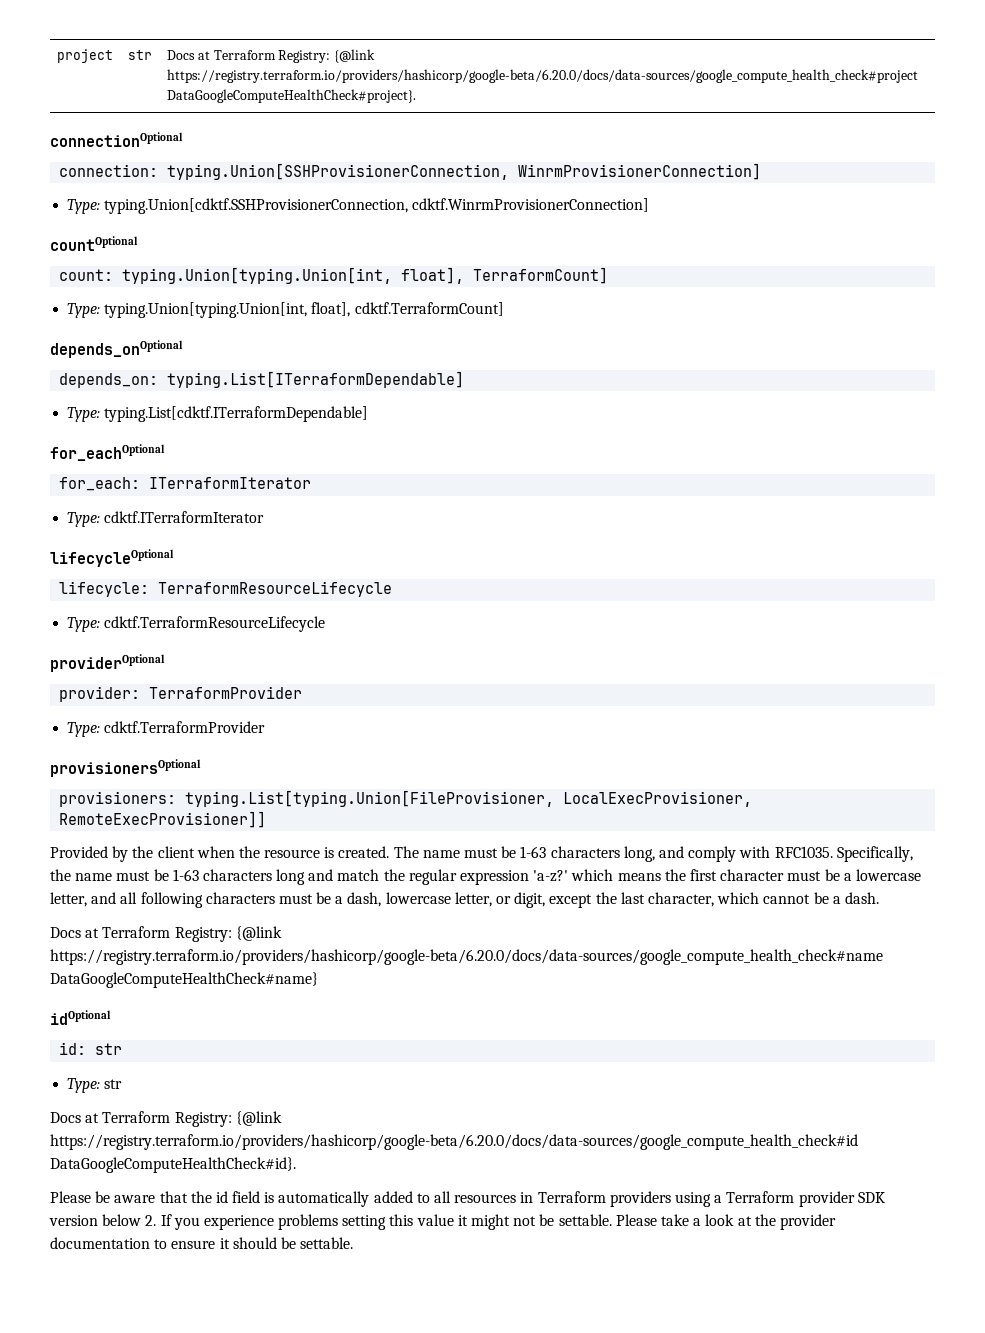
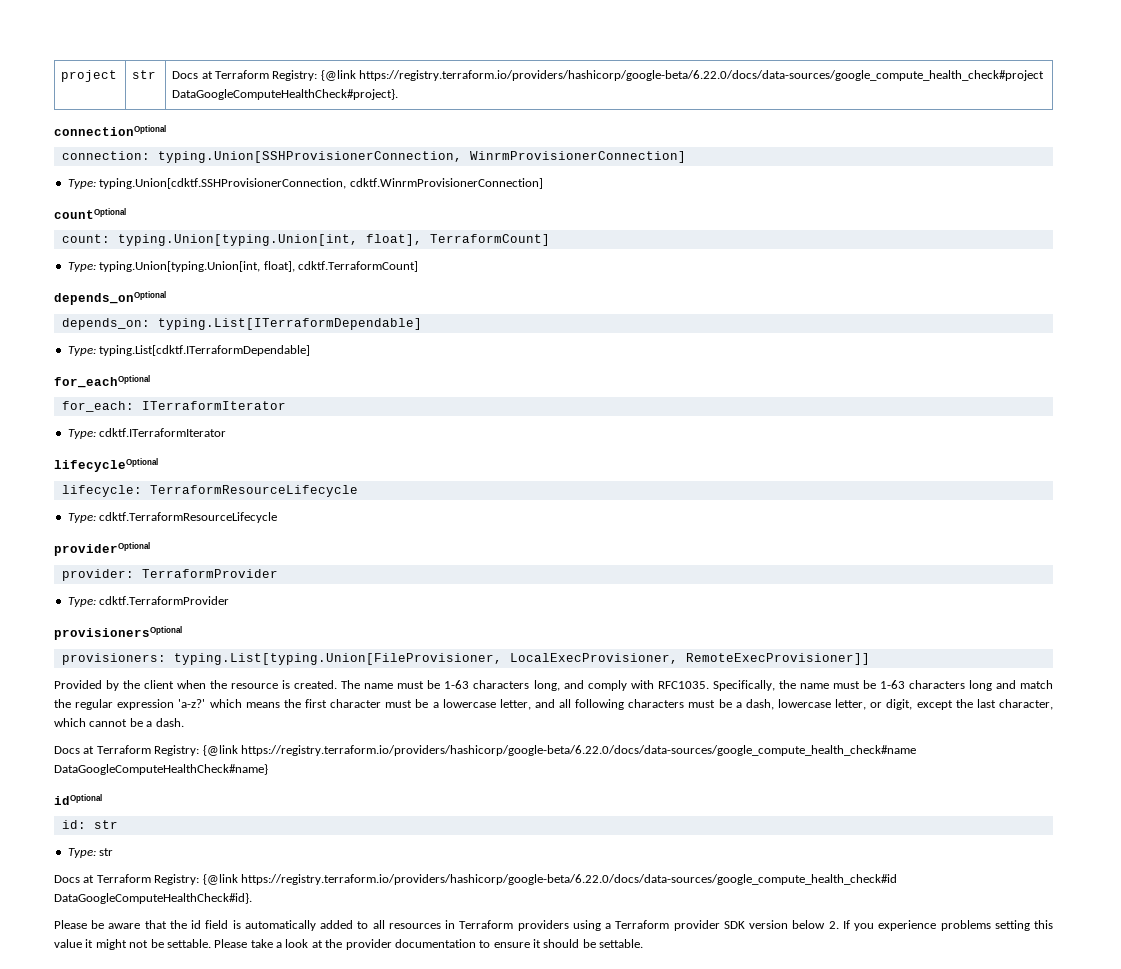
[167,69,919,83] https://registry.terraform.io/providers/hashicorp/google-beta/6.20.0/docs/data-sources/google_compute_health_check#project -> [359,70,1045,81] https://registry.terraform.io/providers/hashicorp/google-beta/6.22.0/docs/data-sources/google_compute_health_check#project
[50,949,883,965] https://registry.terraform.io/providers/hashicorp/google-beta/6.20.0/docs/data-sources/google_compute_health_check#name -> [240,745,916,756] https://registry.terraform.io/providers/hashicorp/google-beta/6.22.0/docs/data-sources/google_compute_health_check#name
[50,1134,858,1150] https://registry.terraform.io/providers/hashicorp/google-beta/6.20.0/docs/data-sources/google_compute_health_check#id -> [240,874,897,885] https://registry.terraform.io/providers/hashicorp/google-beta/6.22.0/docs/data-sources/google_compute_health_check#id

